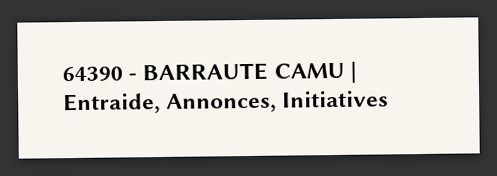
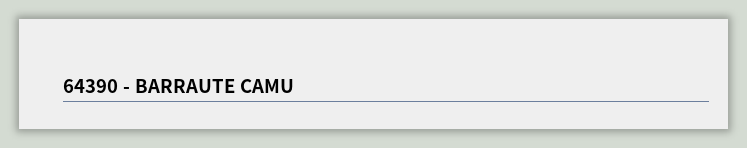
[349,61,357,83] [63,90,390,115] | Entraide, Annonces, Initiatives -> (294, 86) none

